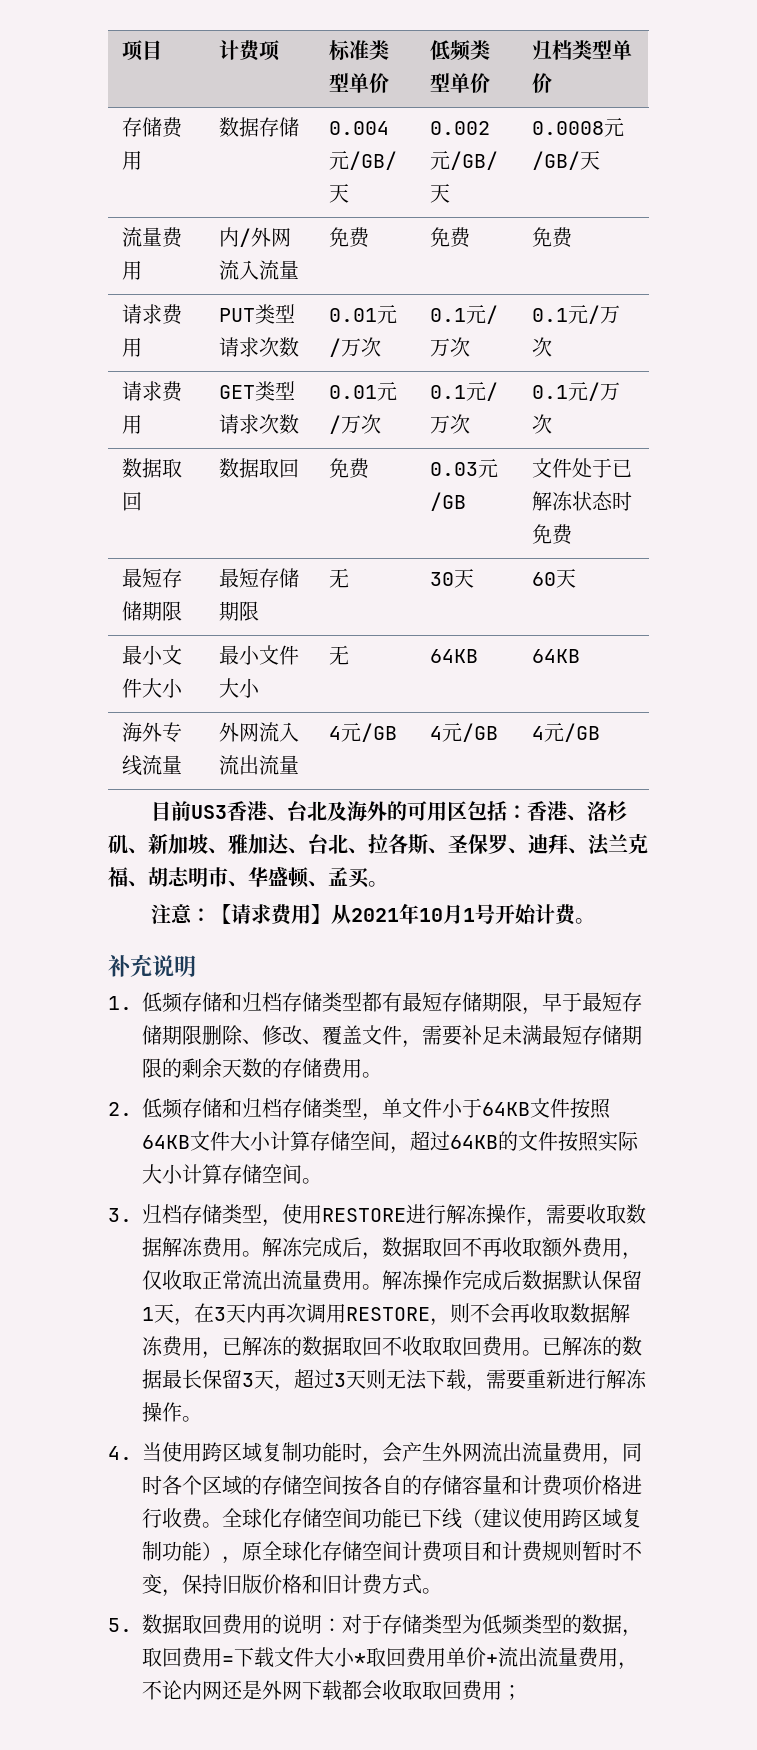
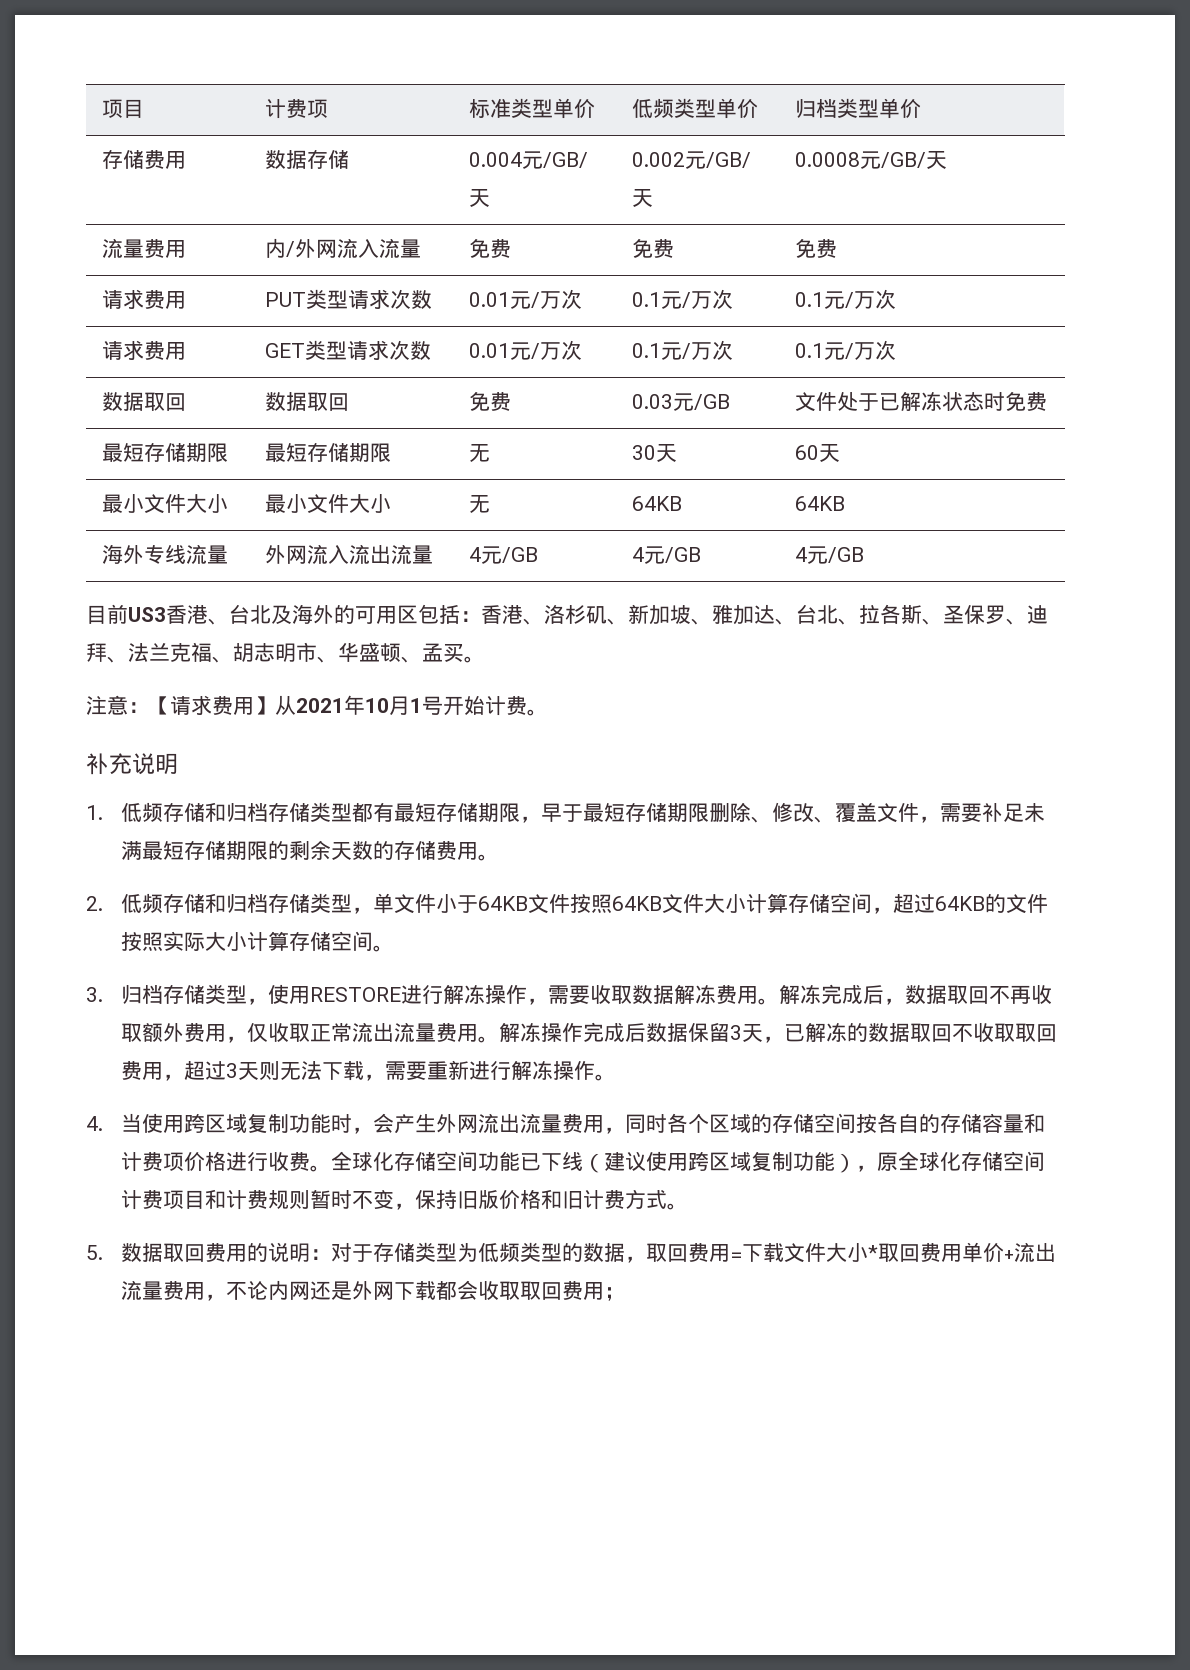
[562,1270,642,1290] [142,1303,630,1326] [142,1336,202,1357] 默认保留1天，在3天内再次调用RESTORE，则不会再收取数据解冻费用 -> [687,1023,763,1042] 保留3天
[522,1336,642,1356] [142,1369,274,1389] 。已解冻的数据最长保留3天 -> (163, 1071) none

